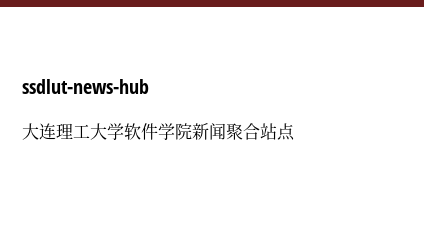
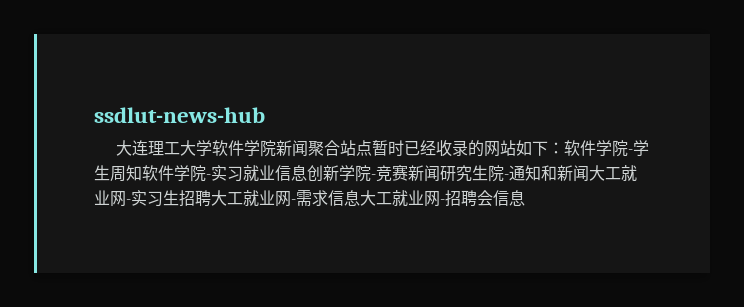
(295, 132) none -> [372,140,650,157] [94,164,637,182] [94,190,525,207] 暂时已经收录的网站如下：软件学院-学生周知软件学院-实习就业信息创新学院-竞赛新闻研究生院-通知和新闻大工就业网-实习生招聘大工就业网-需求信息大工就业网-招聘会信息

